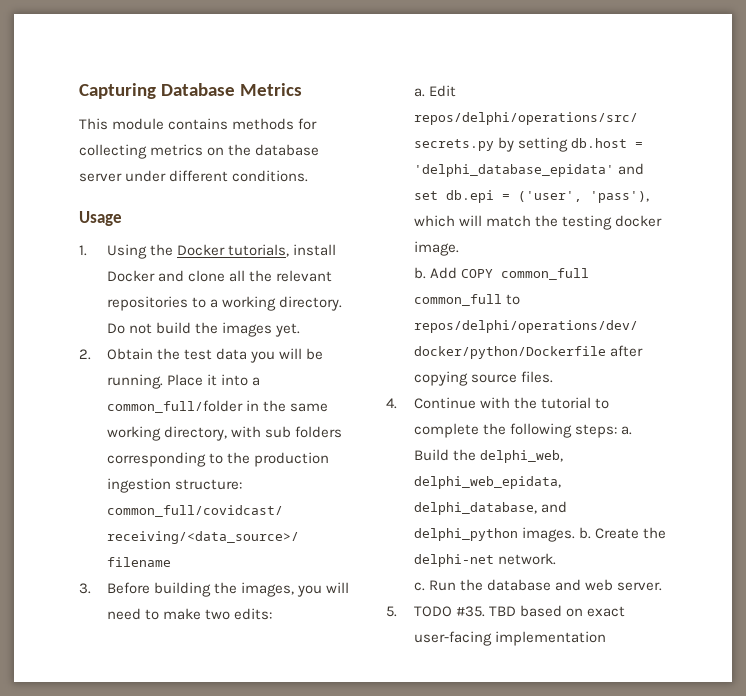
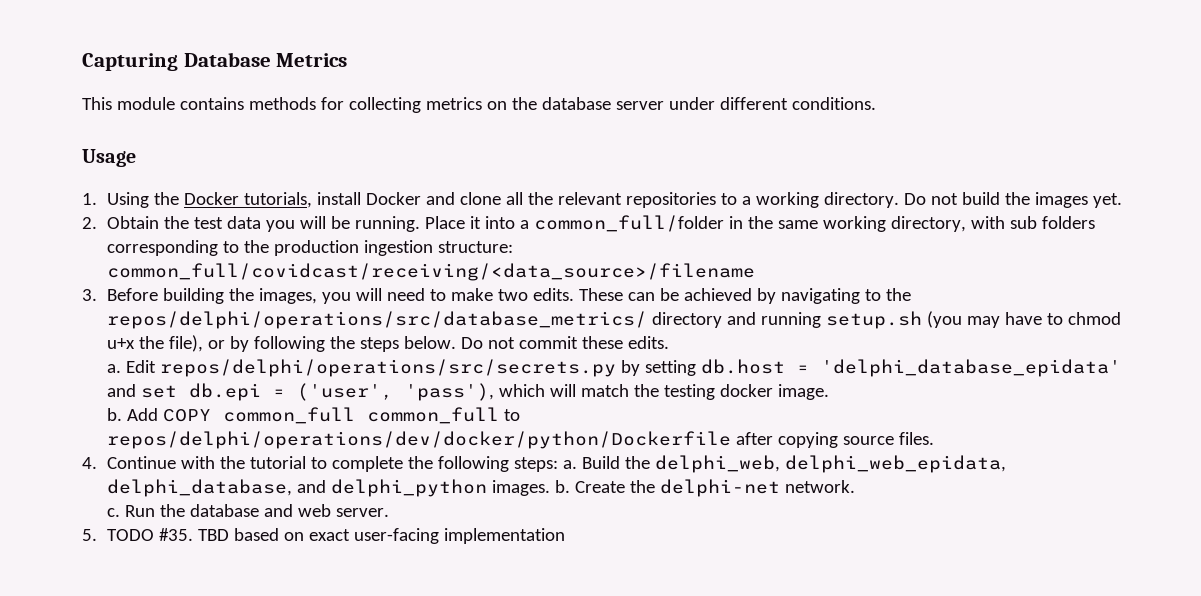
[233,608,272,620] edits: -> [532,288,911,304] [106,311,1121,329] [106,335,669,352] edits. These can be achieved by navigating to the repos/delphi/operations/src/database_metrics/ directory and running setup.sh (you may have to chmod u+x the file), or by following the steps below. Do not commit these edits.

